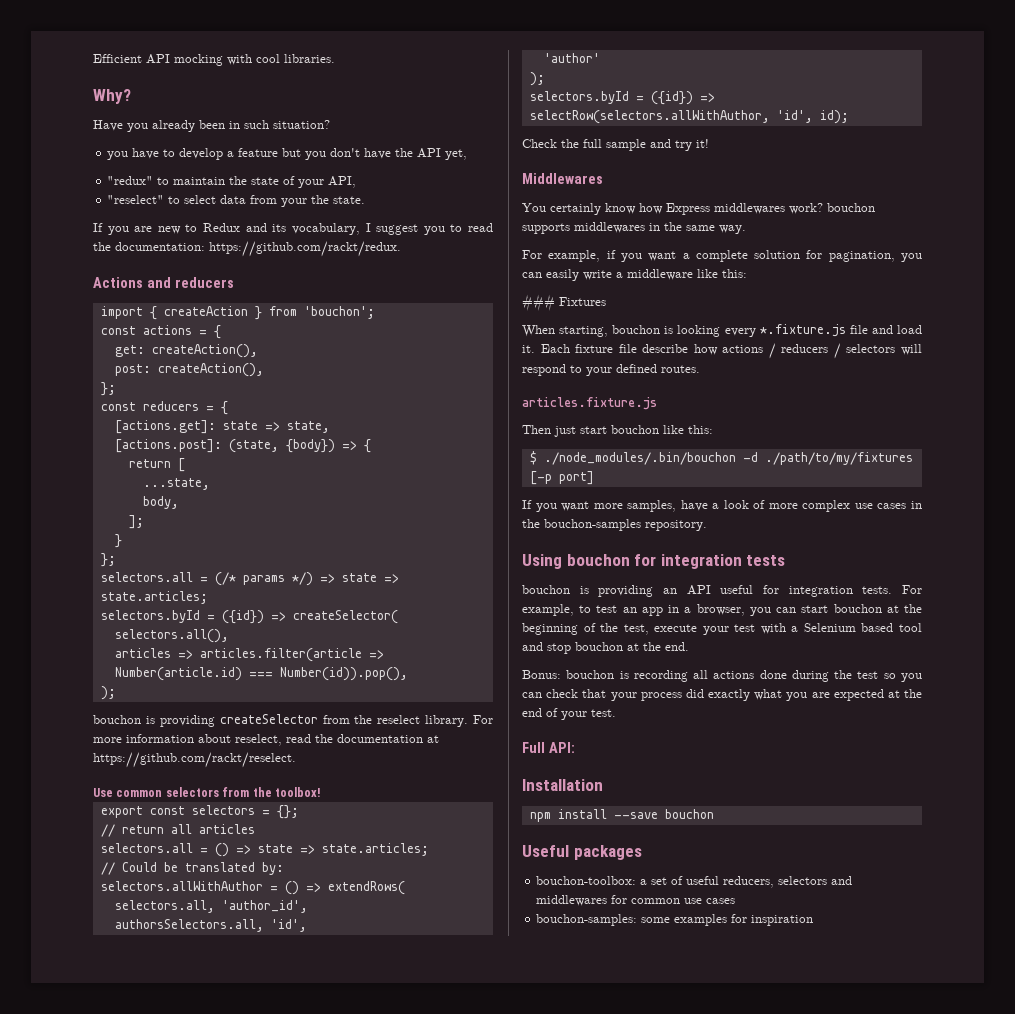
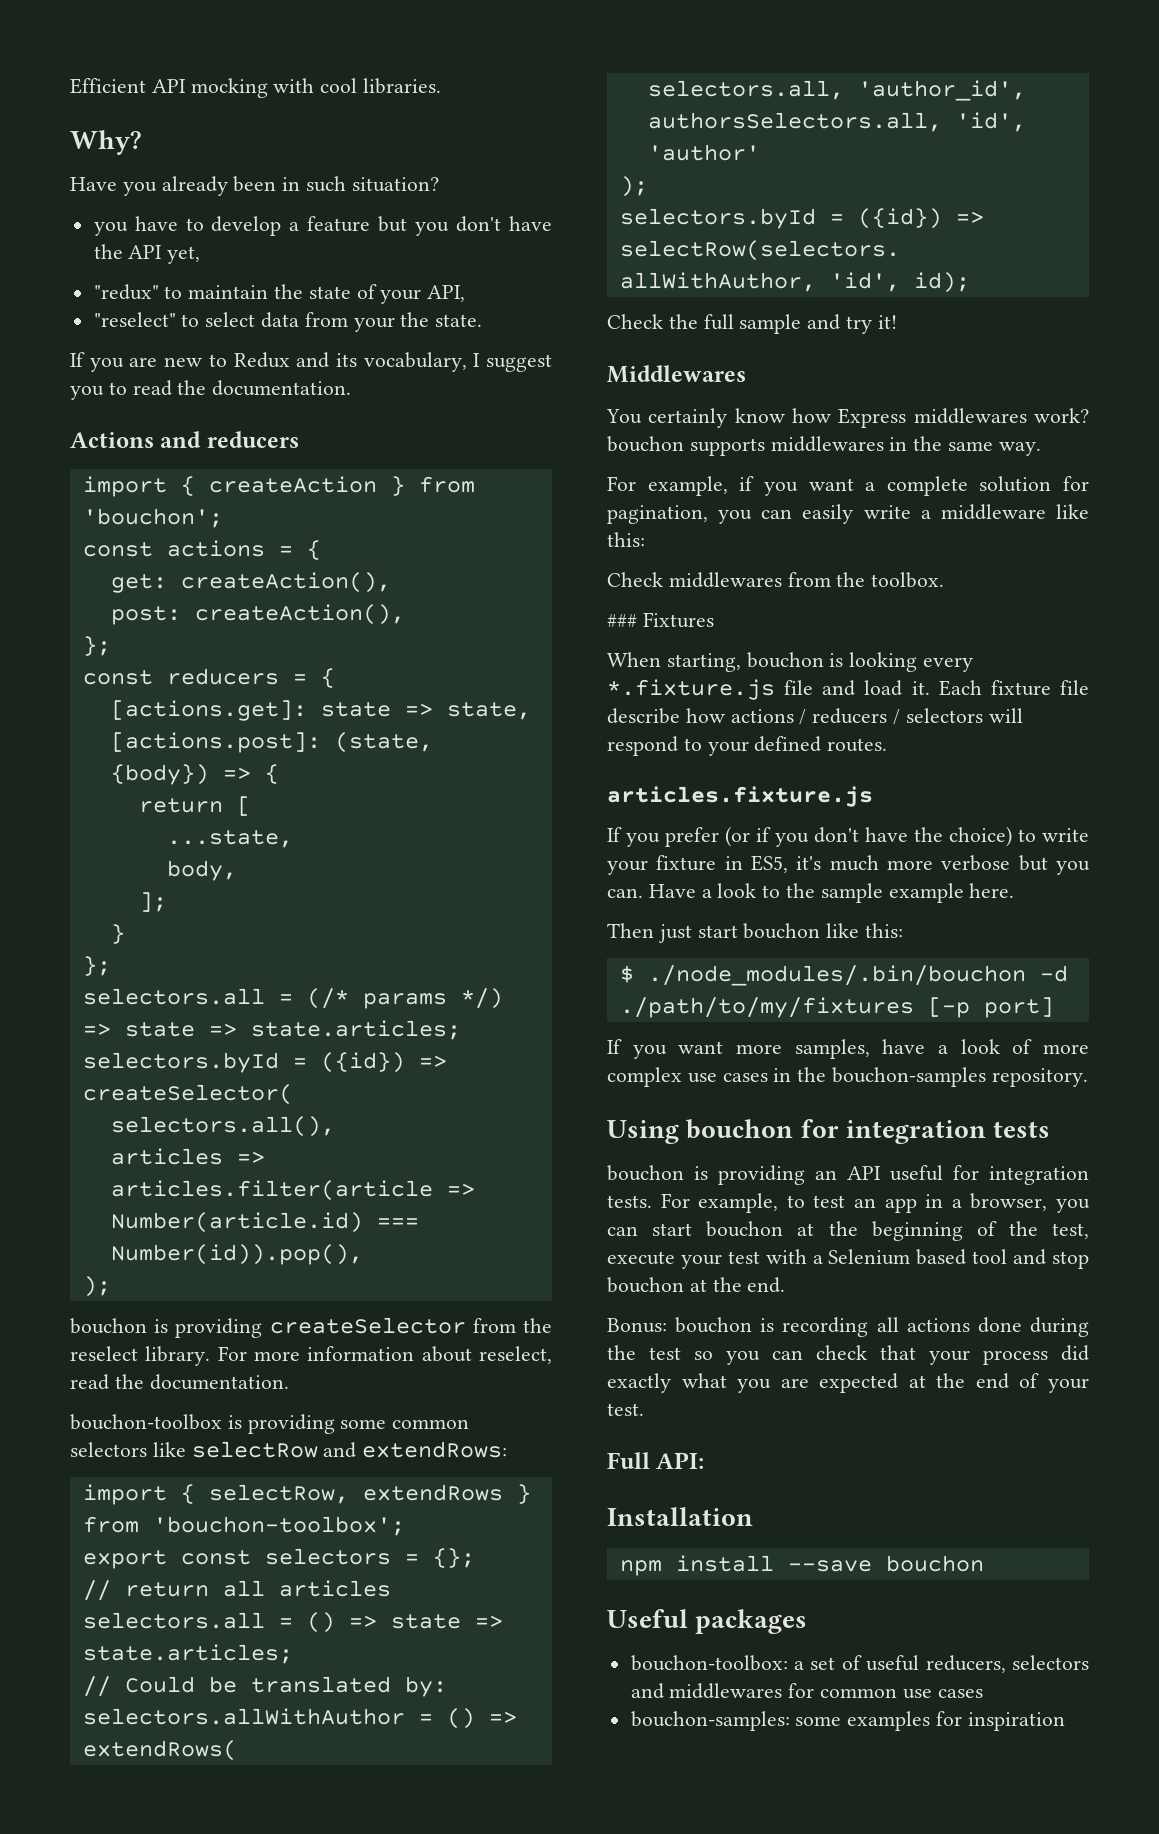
[115,241,401,257] documentation: https://github.com/rackt/redux. -> [212,380,352,396] documentation.
[337,734,439,743] [93,752,296,768] [93,787,321,797] documentation at https://github.com/rackt/reselect. // Use common selectors from the toolbox! -> [149,1374,289,1390] [70,1414,470,1434] [70,1441,508,1458] [82,1484,531,1505] [82,1516,405,1536] documentation. // bouchon-toolbox is providing some common selectors like selectRow and extendRows: // import { selectRow, extendRows } from 'bouchon-toolbox';
(747, 273) none -> [607,572,945,588] // Check middlewares from the toolbox.
(657, 403) none -> [607,826,1089,847] [607,855,1090,875] [607,883,1015,903] // If you prefer (or if you don't have the choice) to write your fixture in ES5, it's much more verbose but you can. Have a look to the sample example here.

